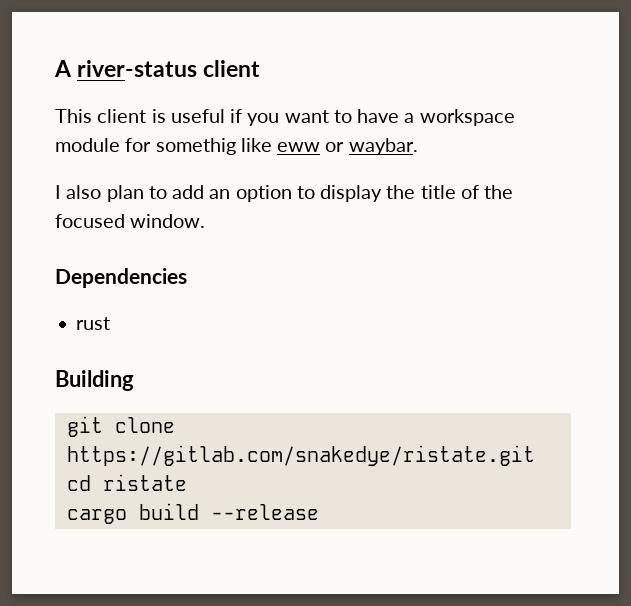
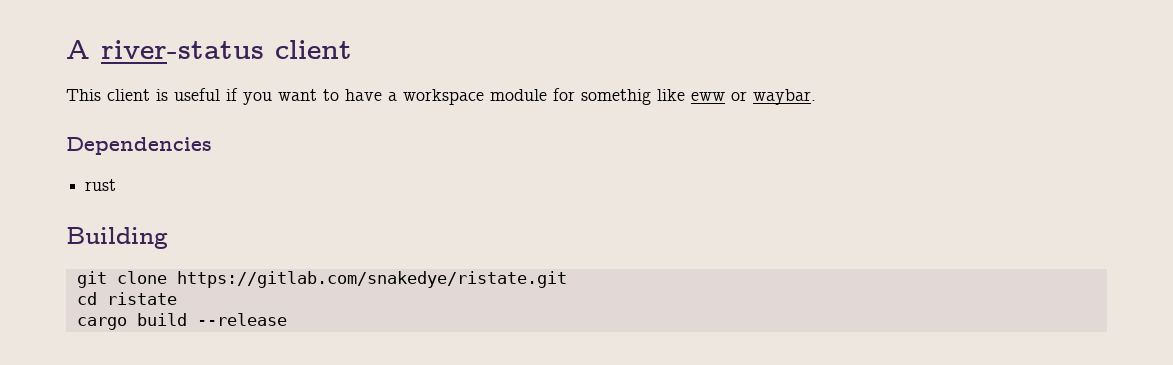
[55,185,514,202] [55,214,206,228] // I also plan to add an option to display the title of the focused window. -> (816, 97) none

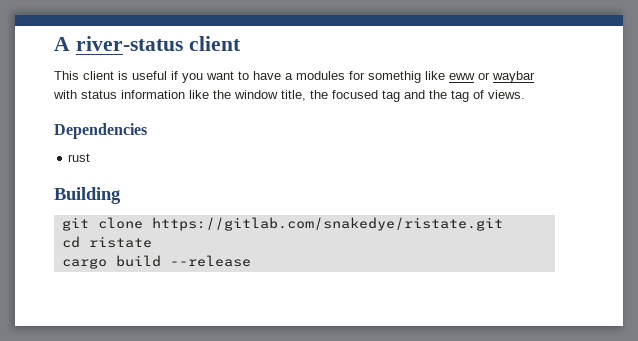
[403,89,547,105] workspace module -> [296,71,345,80] modules
[753,89,816,105] waybar. -> [492,71,535,83] [53,90,525,102] waybar with status information like the window title, the focused tag and the tag of views.

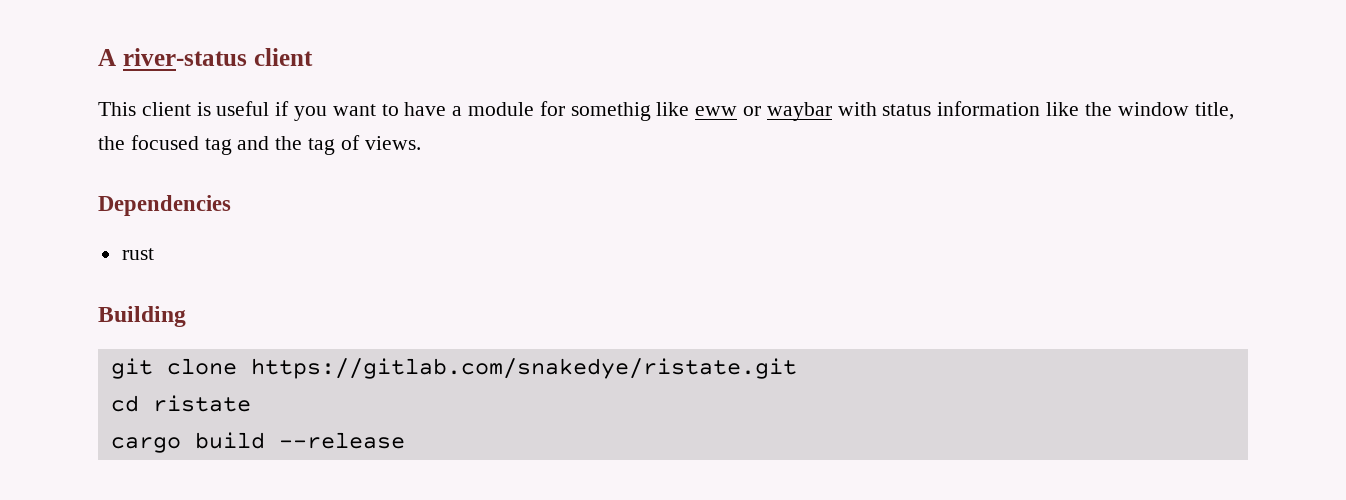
[296,71,345,80] modules -> [468,102,535,116] module

